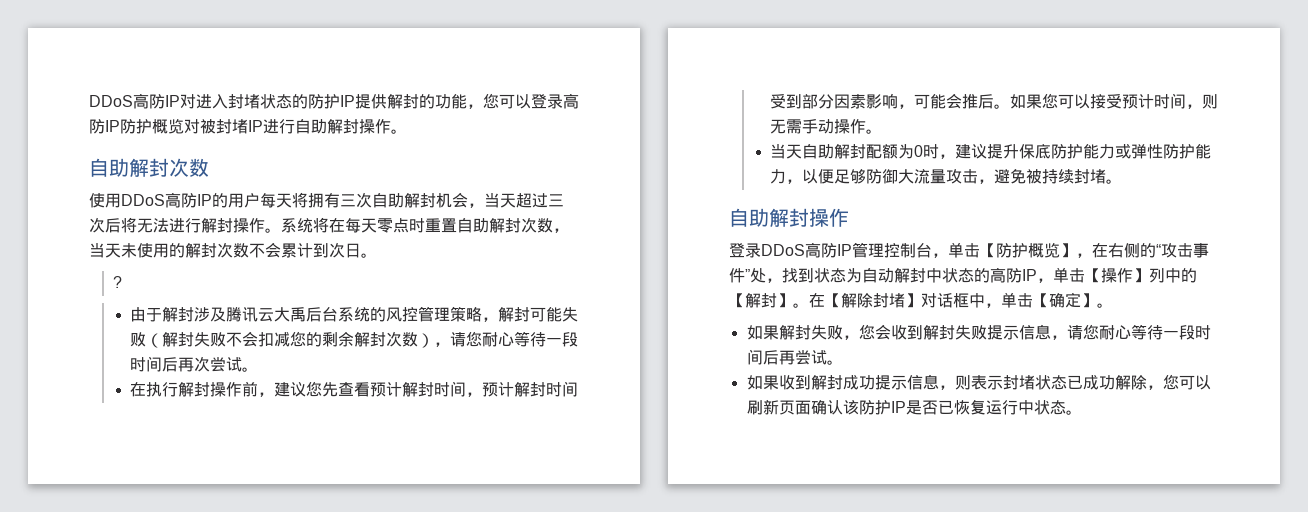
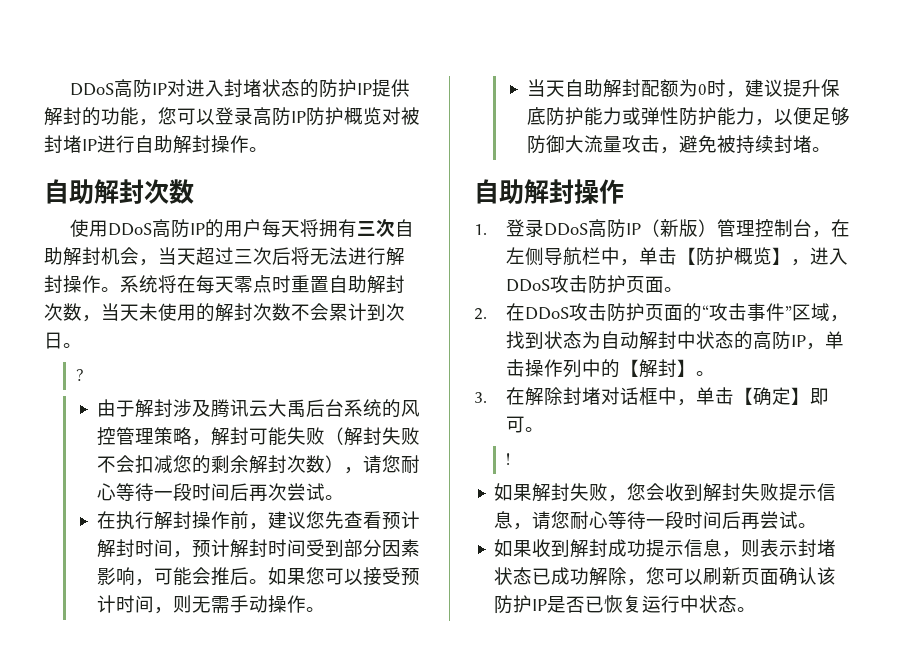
(849, 217) none -> [474,224,487,235] 1.
(852, 250) none -> [641,219,718,237] （新版）
(948, 255) none -> [831,219,851,237] [506,247,640,266] 在左侧导航栏中，
[1092,243,1140,258] 在右侧 -> [810,247,849,265] [506,275,684,294] [474,303,684,322] 进入DDoS攻击防护页面。 // 2.在DDoS攻击防护页面
[750,268,766,283] 处 -> [792,303,831,321] 区域
[1085,268,1149,283] 【操作】 -> [525,359,564,377] 操作
[809,293,841,308] 在【 -> [474,387,526,405] // 3.在
[905,293,921,308] 】 -> (602, 396) none
[1097,303,1113,308] 。 -> [810,388,830,405] [506,416,545,433] [506,453,511,465] 即可。 // !

